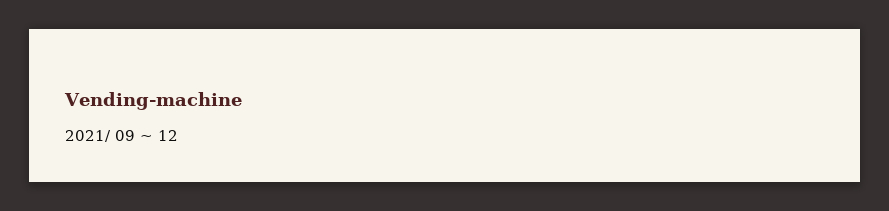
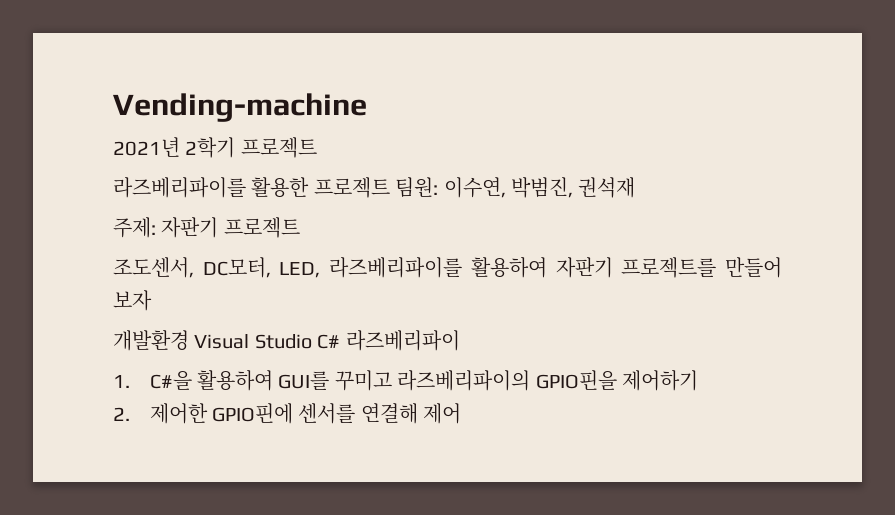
[65,130,178,142] 2021/ 09 ~ 12 -> [113,137,317,158] [113,177,636,198] [113,217,300,238] [113,257,782,278] [113,290,152,311] [113,330,460,351] [113,370,698,391] [113,403,462,424] 2021년 2학기 프로젝트 // 라즈베리파이를 활용한 프로젝트 팀원: 이수연, 박범진, 권석재 // 주제: 자판기 프로젝트 // 조도센서, DC모터, LED, 라즈베리파이를 활용하여 자판기 프로젝트를 만들어 보자 // 개발환경 Visual Studio C# 라즈베리파이 // 1. C#을 활용하여 GUI를 꾸미고 라즈베리파이의 GPIO핀을 제어하기 // 2. 제어한 GPIO핀에 센서를 연결해 제어

